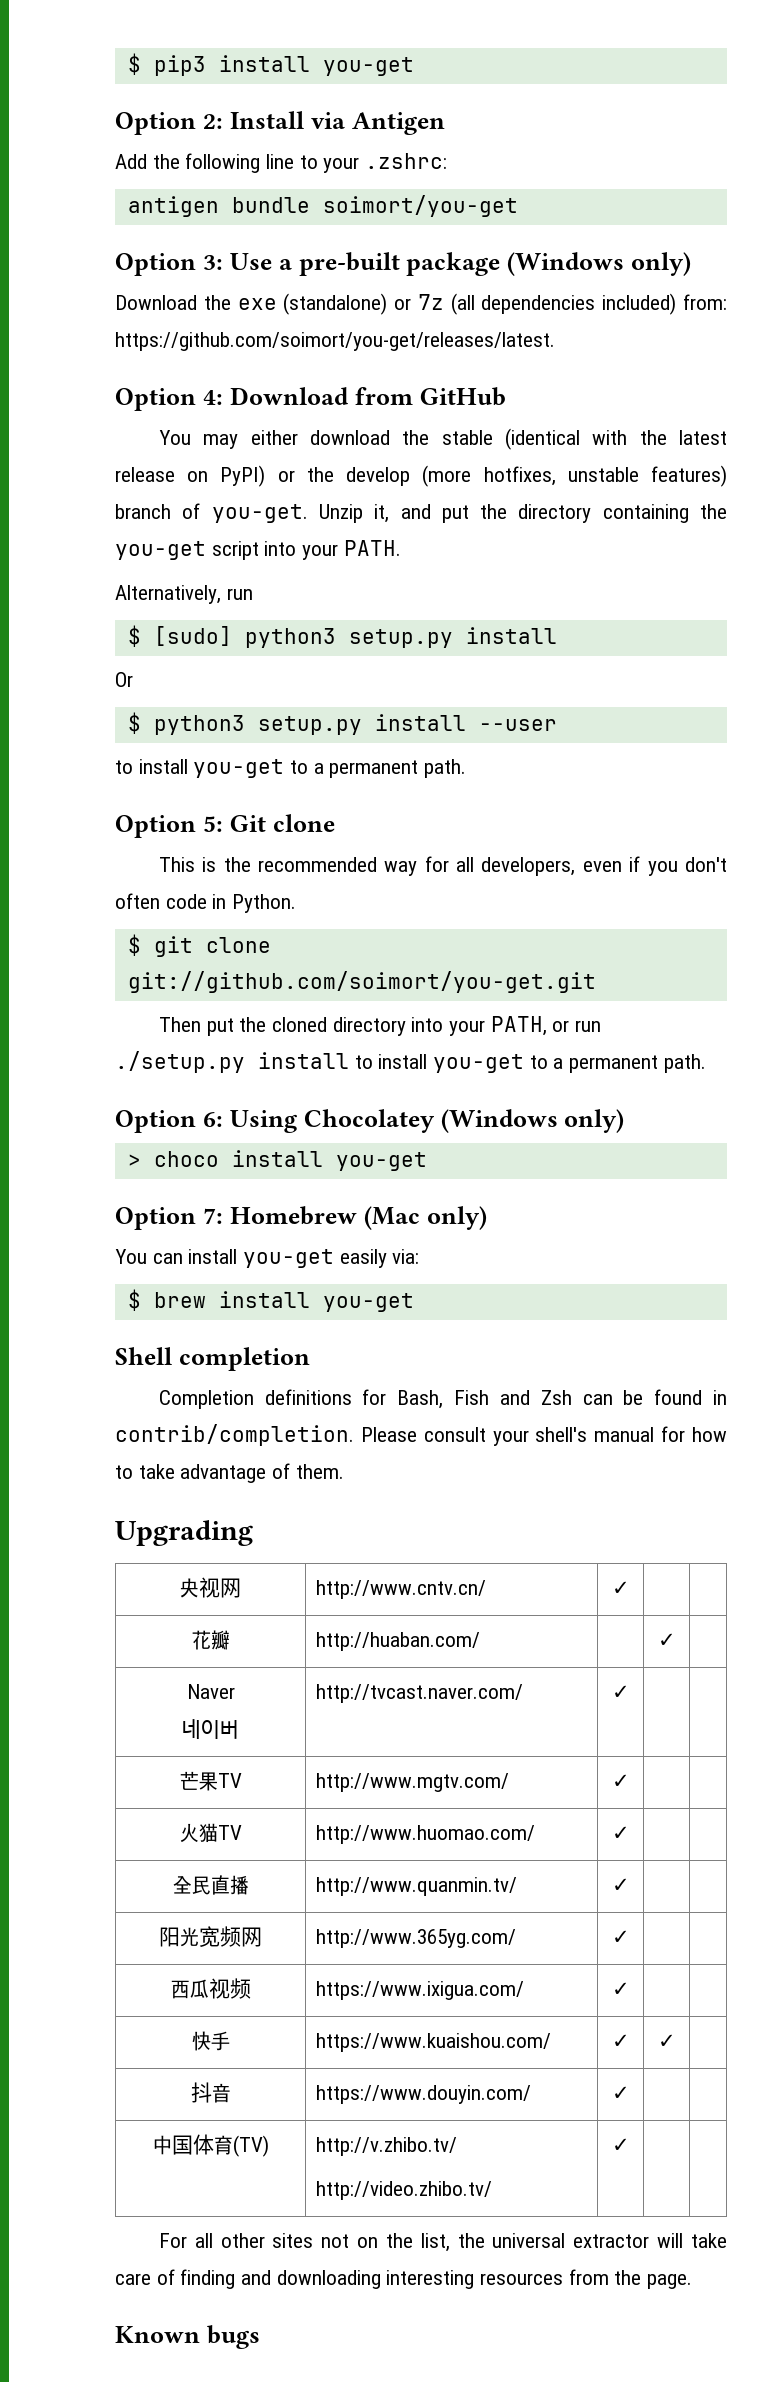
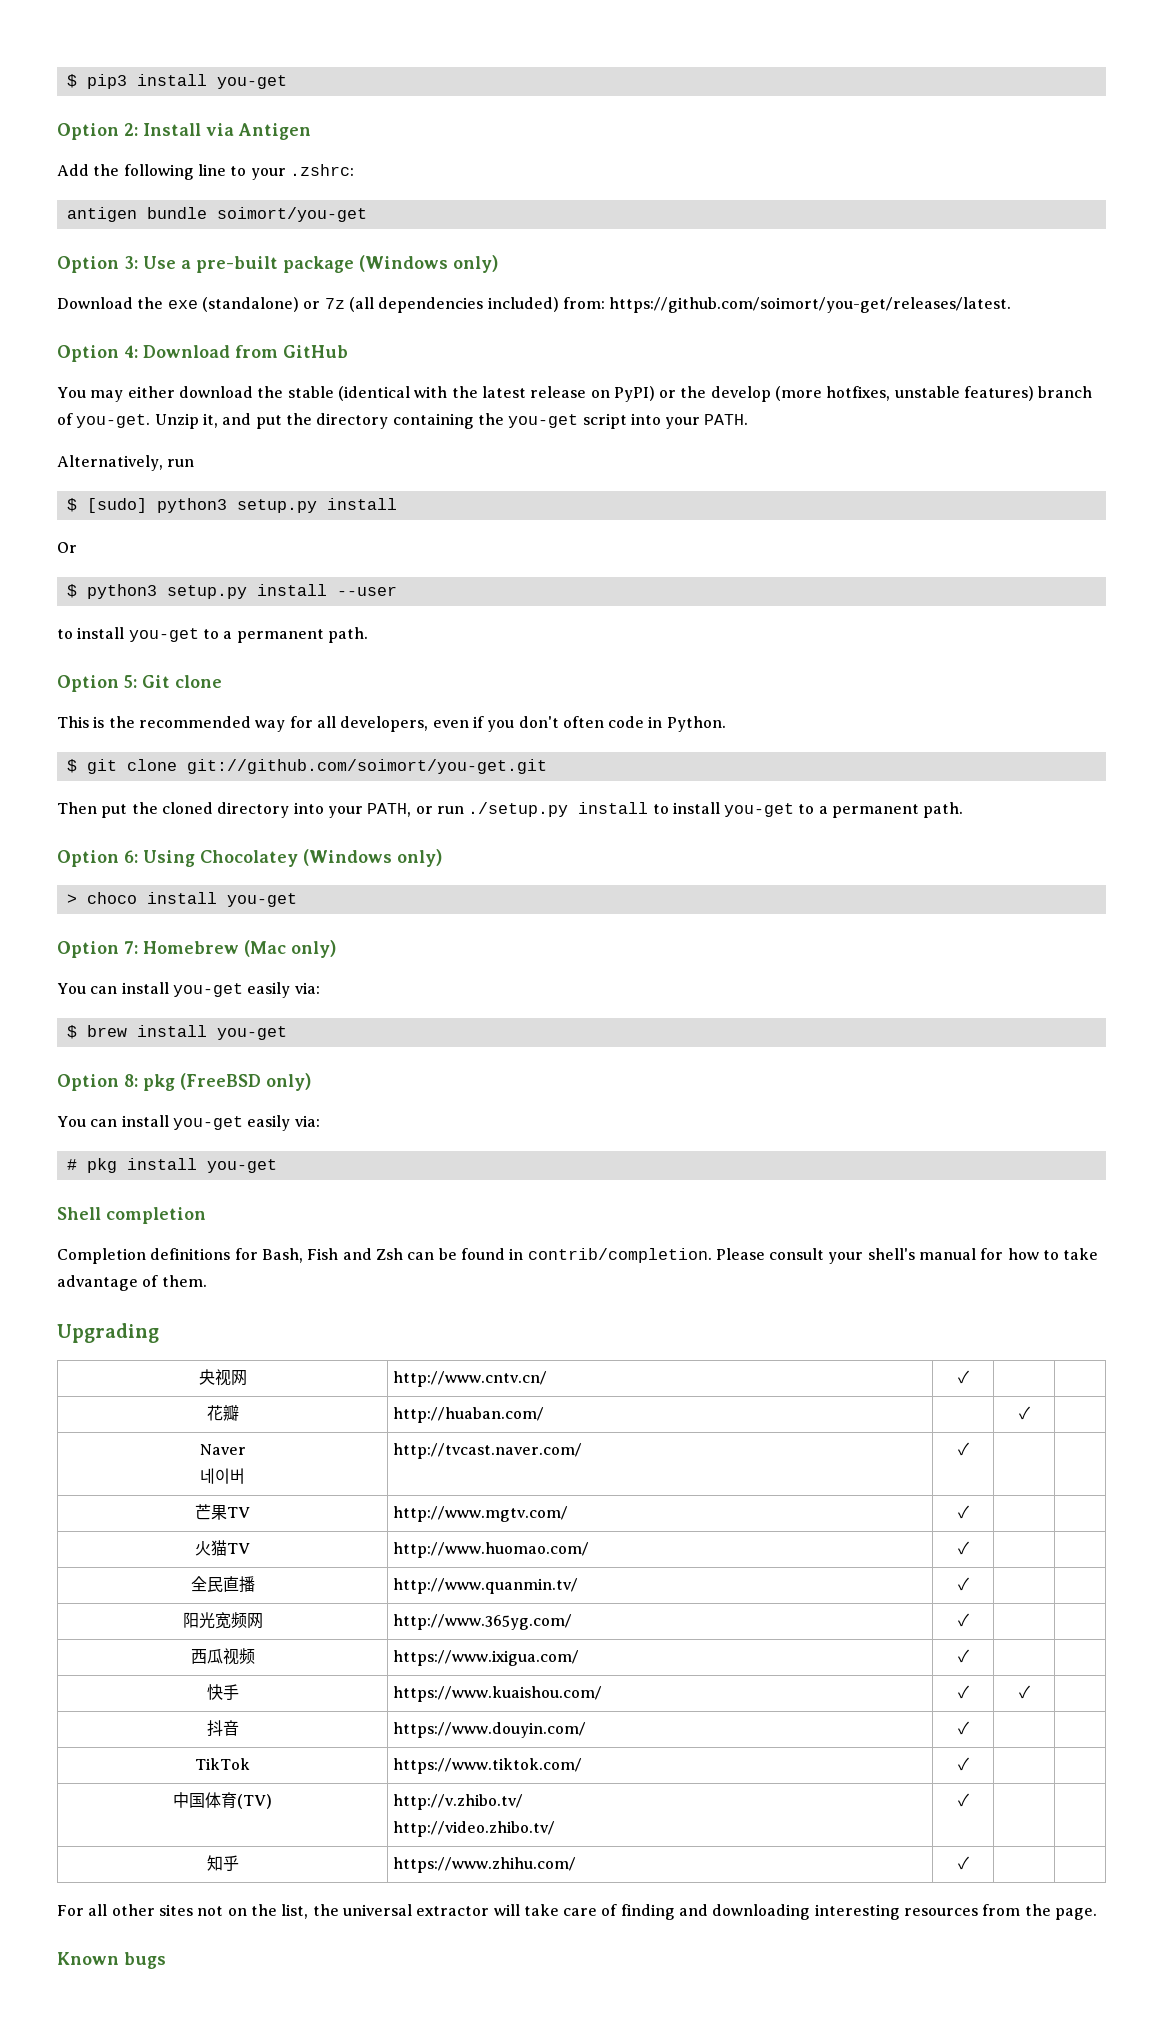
(414, 1302) none -> [57,1073,311,1091] [57,1115,320,1131] [66,1158,277,1173] // Option 8: pkg (FreeBSD only) // You can install you-get easily via: // # pkg install you-get
(630, 2093) none -> [195,1758,251,1770] [393,1758,583,1774] [957,1757,969,1771] // TikTok | https://www.tiktok.com/ | ✓ | |
(630, 2145) none -> [206,1855,239,1871] [393,1857,577,1873] [957,1856,969,1870] // 知乎 | https://www.zhihu.com/ | ✓ | |

